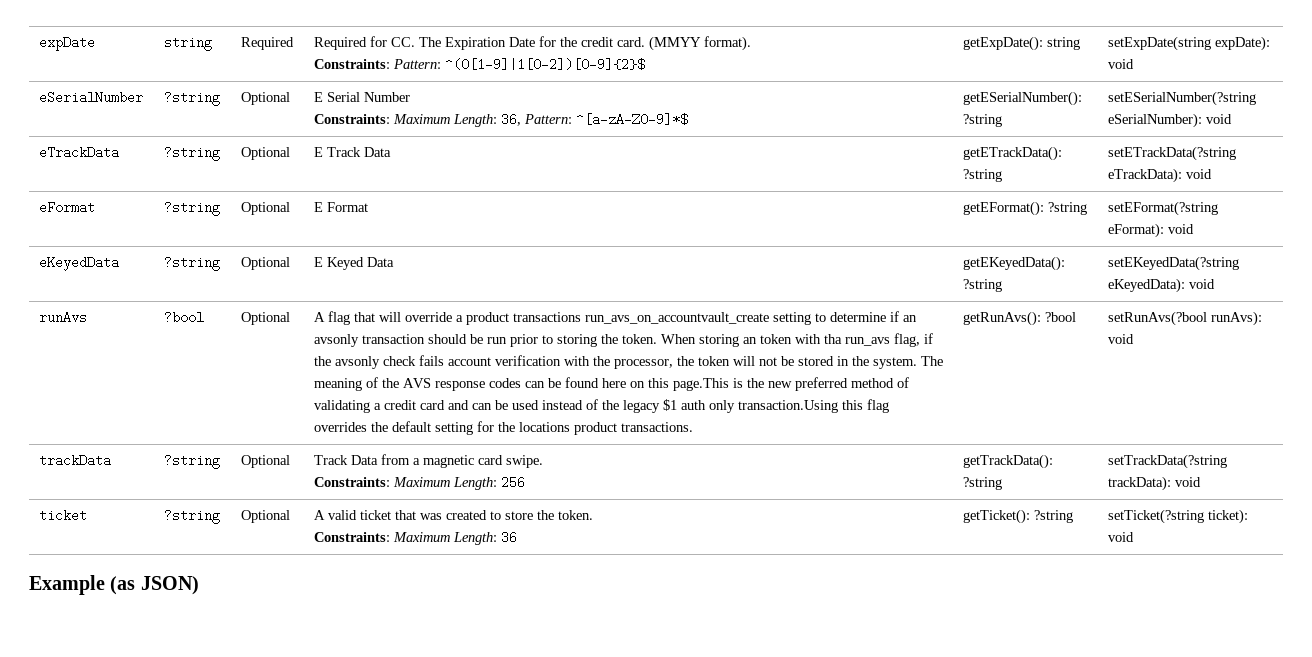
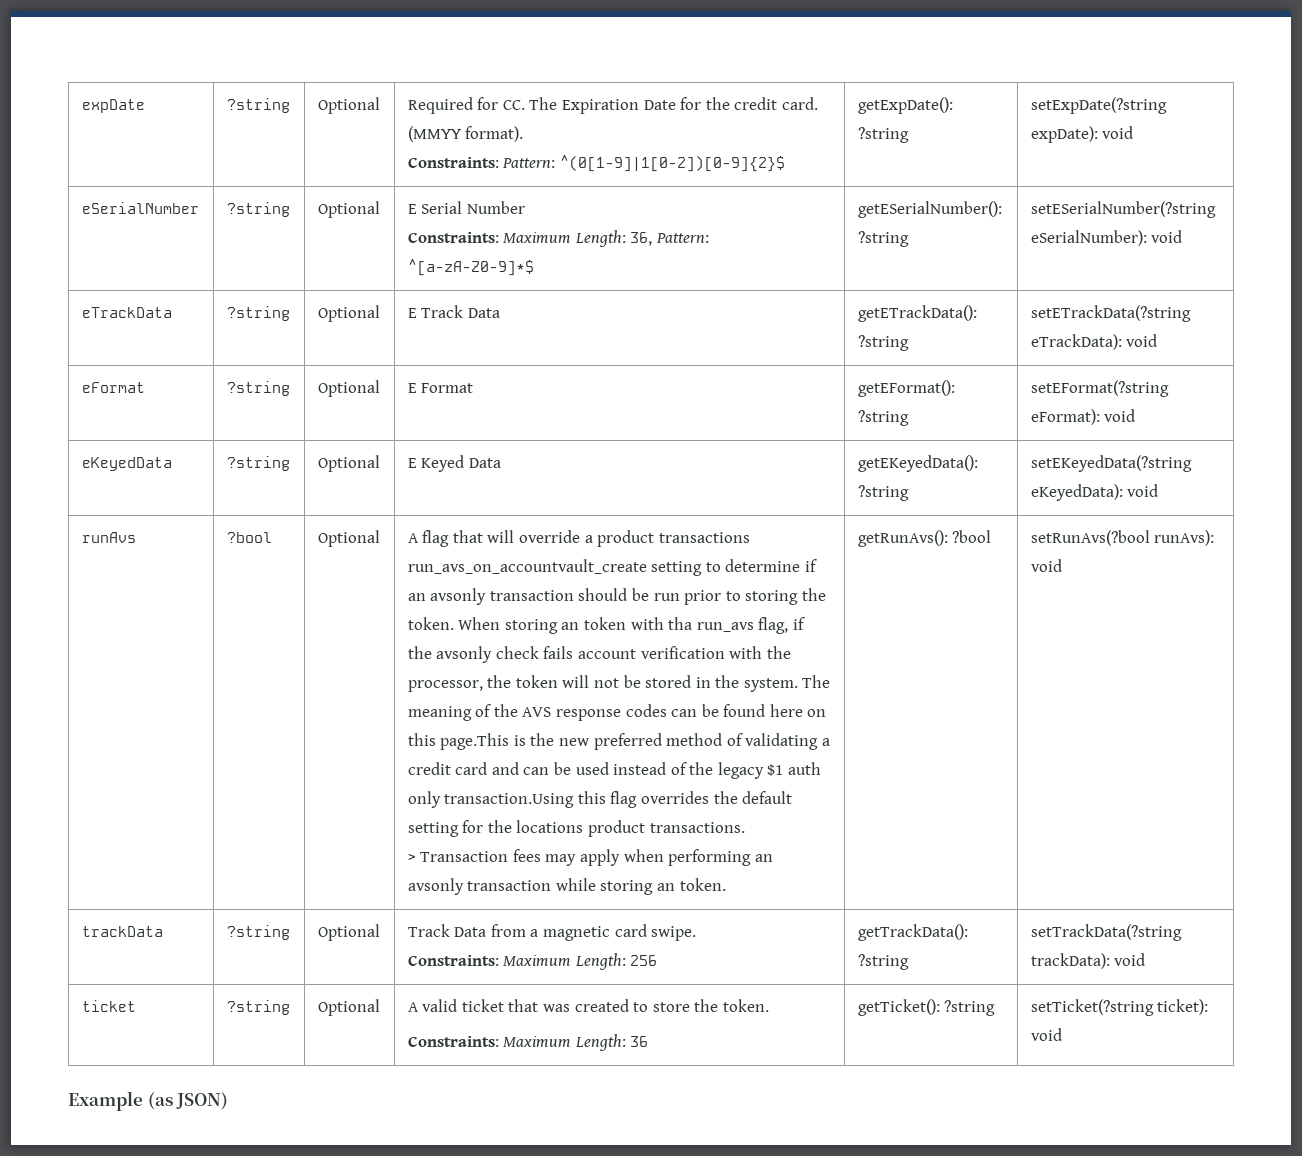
[164,38,213,51] [241,37,295,50] string | Required -> [226,98,290,113] [317,97,380,114] ?string | Optional
[1047,37,1081,50] [1108,36,1212,51] string | setExpDate(string -> [857,127,909,143] [1030,97,1167,114] ?string | setExpDate(?string
(694, 427) none -> [407,849,773,866] [407,878,726,895] // > Transaction fees may apply when performing an avsonly transaction while storing an token.

